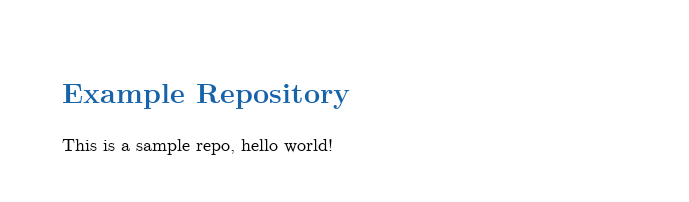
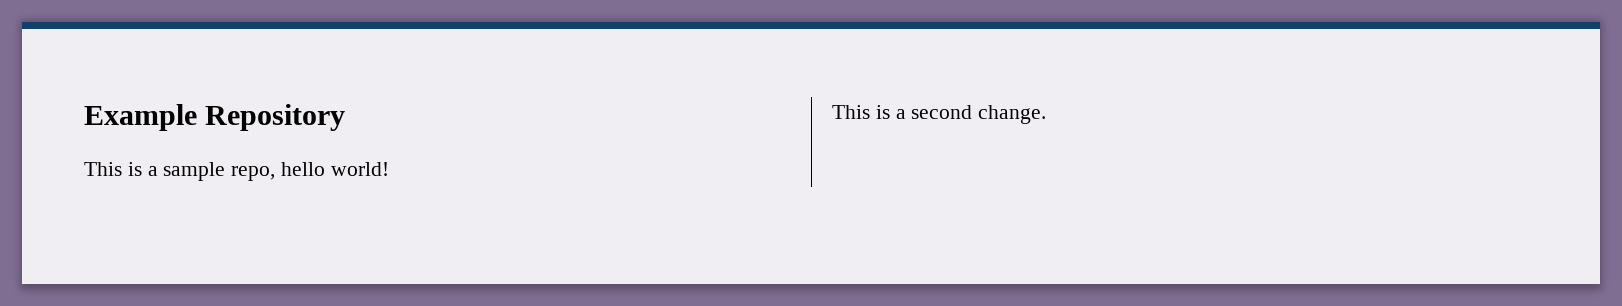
(333, 146) none -> [832,105,1047,124] // This is a second change.

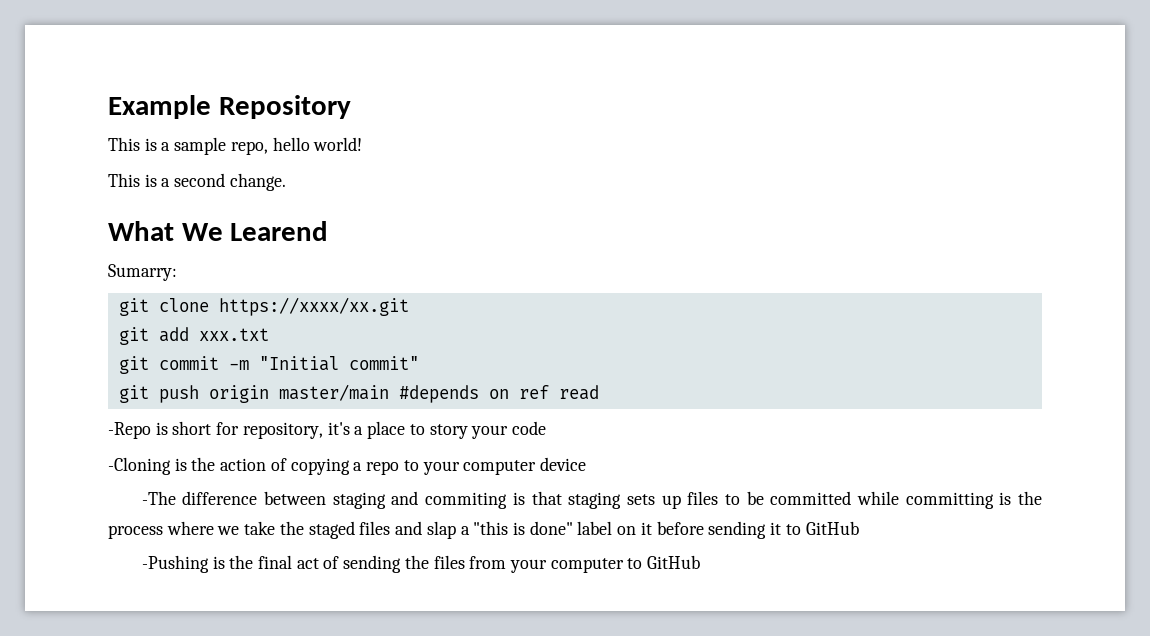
(1047, 114) none -> [108,221,329,241] [108,264,177,281] [118,297,409,316] [118,327,269,345] [118,356,419,374] [118,384,599,403] [108,421,546,439] [108,457,586,475] [141,491,1043,509] [108,521,859,539] [141,555,701,573] // What We Learend // Sumarry: // git clone https://xxxx/xx.git // git add xxx.txt // git commit -m "Initial commit" // git push origin master/main #depends on ref read // -Repo is short for repository, it's a place to story your code // -Cloning is the action of copying a repo to your computer device // -The difference between staging and commiting is that staging sets up files to be committed while committing is the process where we take the staged files and slap a "this is done" label on it before sending it to GitHub // -Pushing is the final act of sending the files from your computer to GitHub

